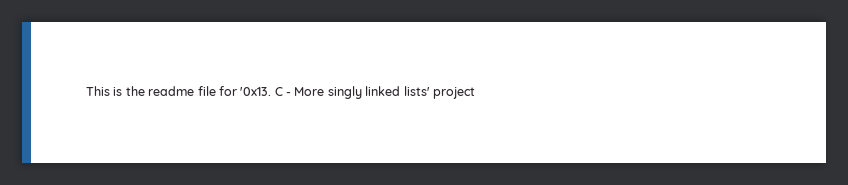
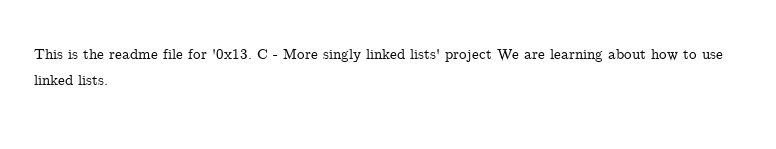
(475, 93) none -> [497,49,723,62] [34,75,108,85] We are learning about how to use linked lists.

